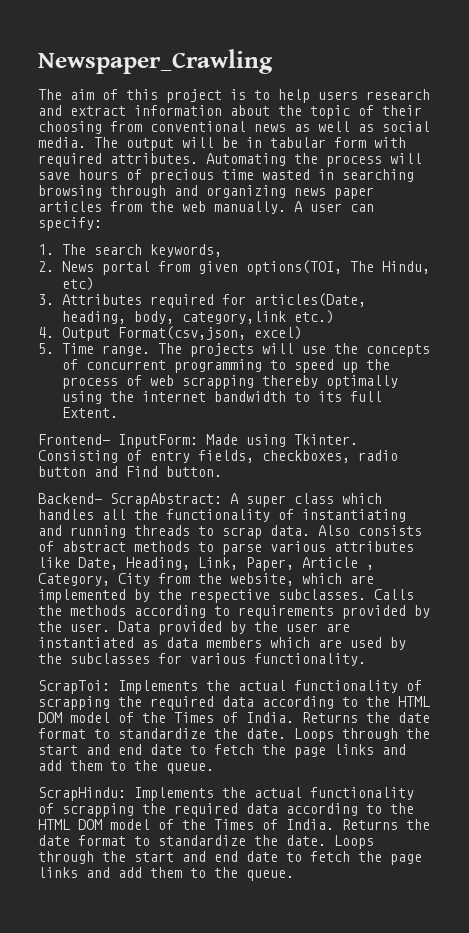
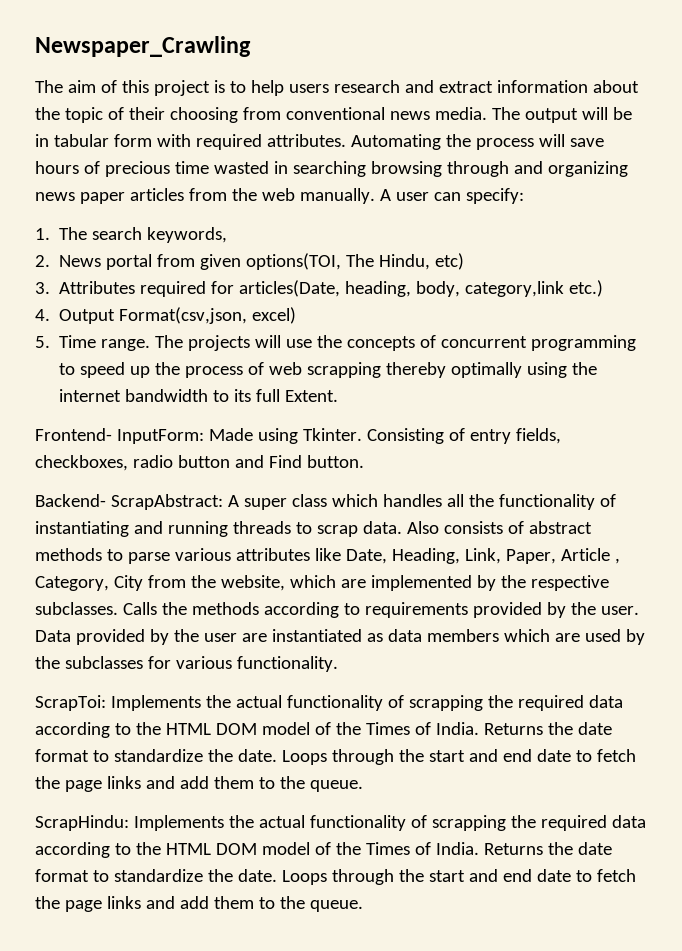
[294,121,430,132] as well as social -> (430, 115) none

